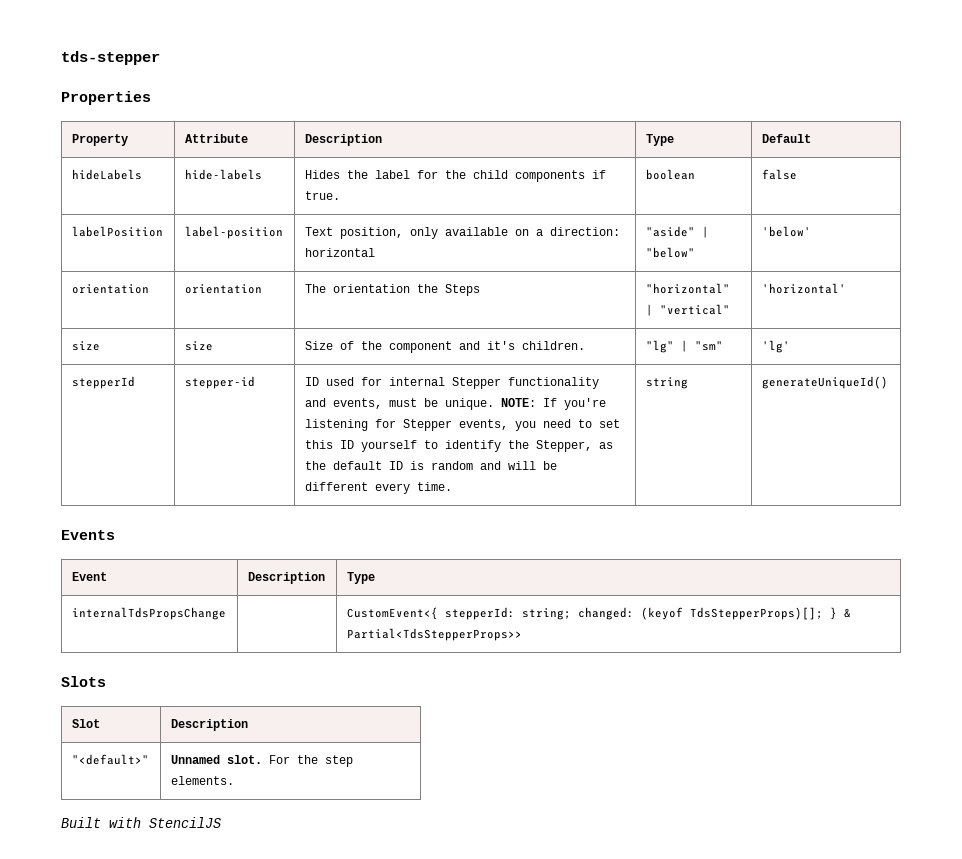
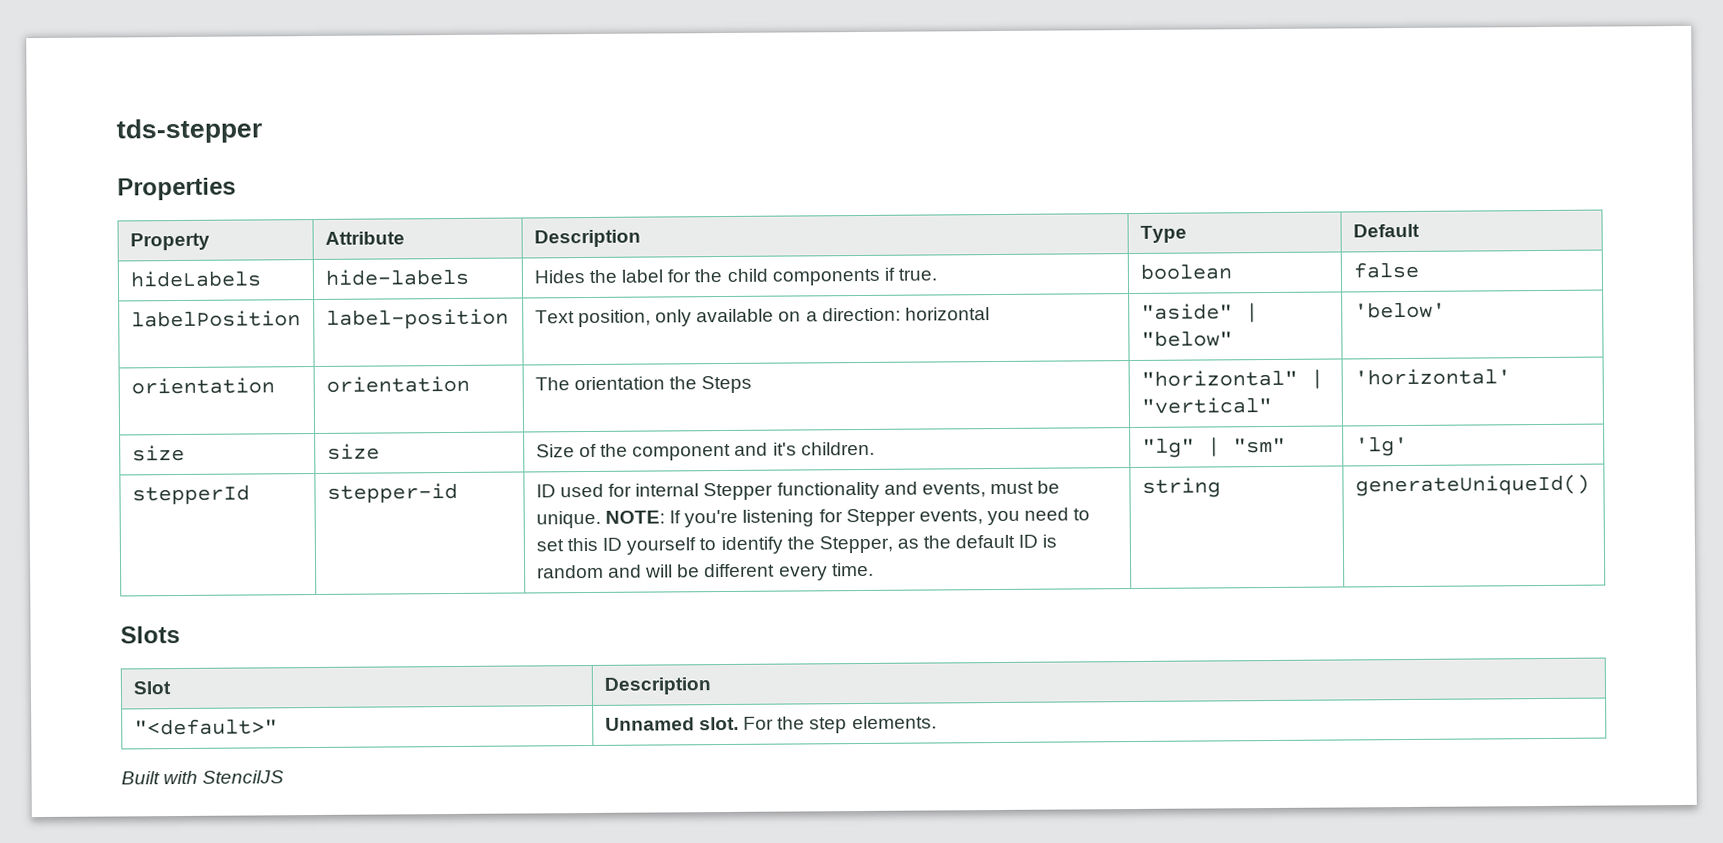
[61,530,115,540] [71,572,107,581] [247,572,325,584] [346,572,375,584] [71,607,226,620] [346,607,851,620] [346,628,522,641] // Events // Event | Description | Type // internalTdsPropsChange | | CustomEvent<{ stepperId: string; changed: (keyof TdsStepperProps)[]; } & Partial<TdsStepperProps>> -> (1590, 485) none

